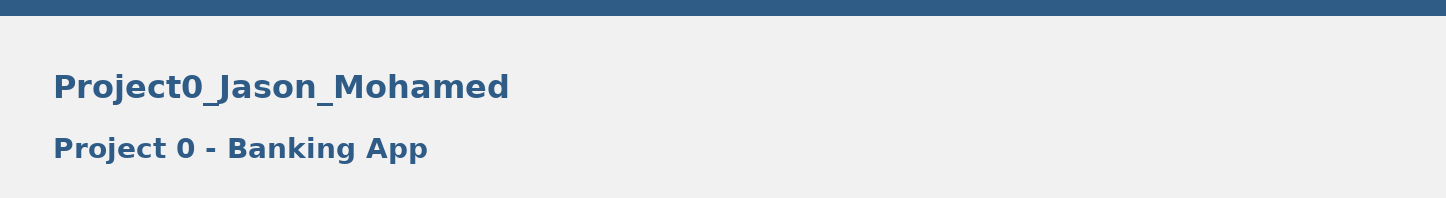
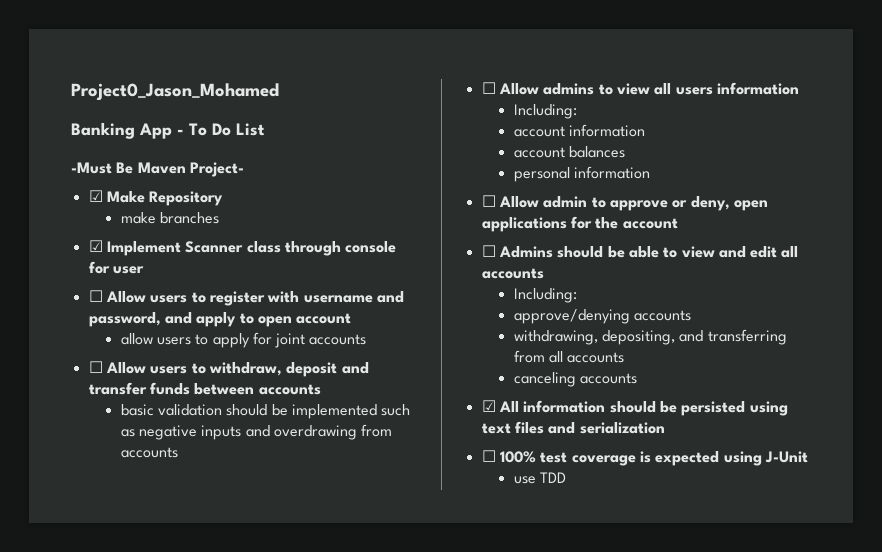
[53,137,428,164] Project 0 - Banking App -> [71,122,265,139] [71,162,244,177] [88,190,224,206] [120,212,219,224] [88,240,397,256] [88,261,144,274] [88,290,404,306] [88,312,352,327] [120,332,367,348] [88,361,369,377] [88,382,321,395] [120,404,411,419] [120,424,393,440] [120,447,178,458] [481,82,799,95] [513,104,577,119] [513,124,645,137] [513,146,625,158] [513,166,650,182] [481,195,768,211] [481,216,678,232] [481,245,799,258] [481,268,544,279] [513,288,577,303] [513,309,691,324] [513,329,787,345] [513,350,625,363] [513,372,637,387] [481,400,788,416] [481,421,665,434] [481,450,808,466] [513,472,566,484] Banking App - To Do List // -Must Be Maven Project- // ☑ Make Repository // make branches // ☑ Implement Scanner class through console for user // ☐ Allow users to register with username and password, and apply to open account // allow users to apply for joint accounts // ☐ Allow users to withdraw, deposit and transfer funds between accounts // basic validation should be implemented such as negative inputs and overdrawing from accounts // ☐ Allow admins to view all users information // Including: // account information // account balances // personal information // ☐ Allow admin to approve or deny, open applications for the account // ☐ Admins should be able to view and edit all accounts // Including: // approve/denying accounts // withdrawing, depositing, and transferring from all accounts // canceling accounts // ☑ All information should be persisted using text files and serialization // ☐ 100% test coverage is expected using J-Unit // use TDD

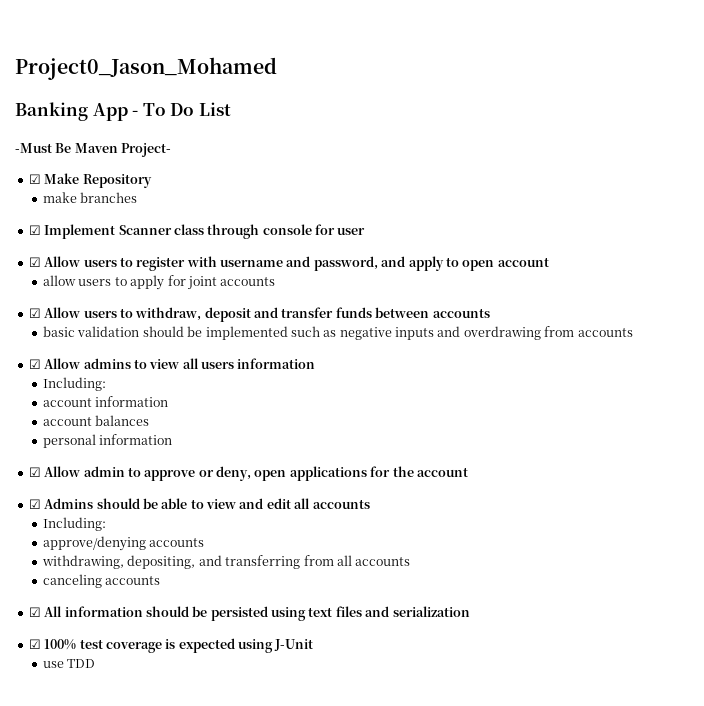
[88,290,103,302] ☐ -> [28,257,41,267] ☑
[88,361,103,373] ☐ -> [28,308,41,318] ☑
[481,82,496,94] ☐ -> [28,359,41,369] ☑
[481,195,496,207] ☐ -> [28,467,41,477] ☑
[481,245,496,257] ☐ -> [28,499,41,509] ☑
[481,450,496,462] ☐ -> [28,639,41,649] ☑

